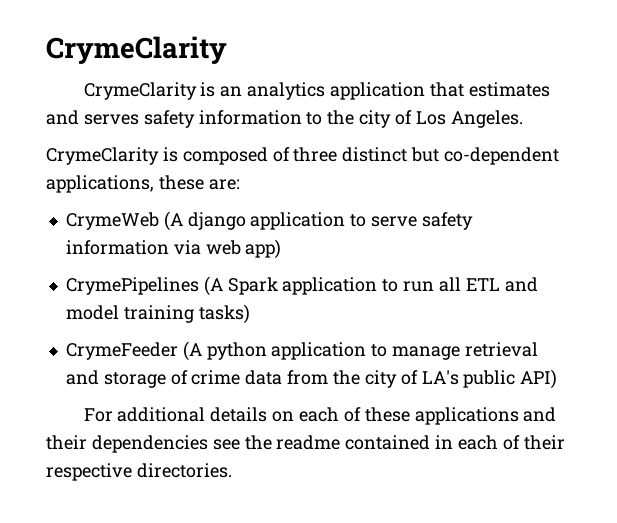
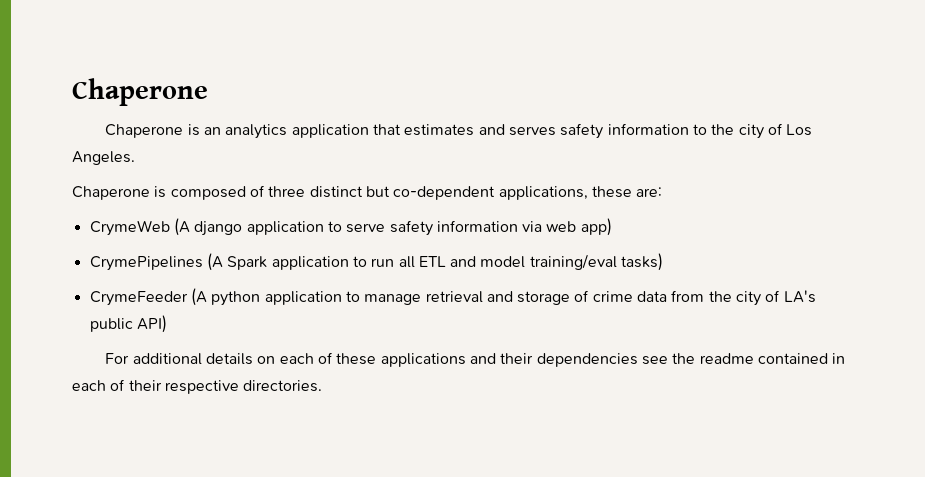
[46,36,227,64] [83,82,197,100] CrymeClarity // CrymeClarity -> [72,78,208,106] [105,124,184,138] Chaperone // Chaperone
[46,147,159,165] CrymeClarity -> [72,186,150,200] Chaperone
[123,305,194,323] training -> [529,254,617,270] training/eval

